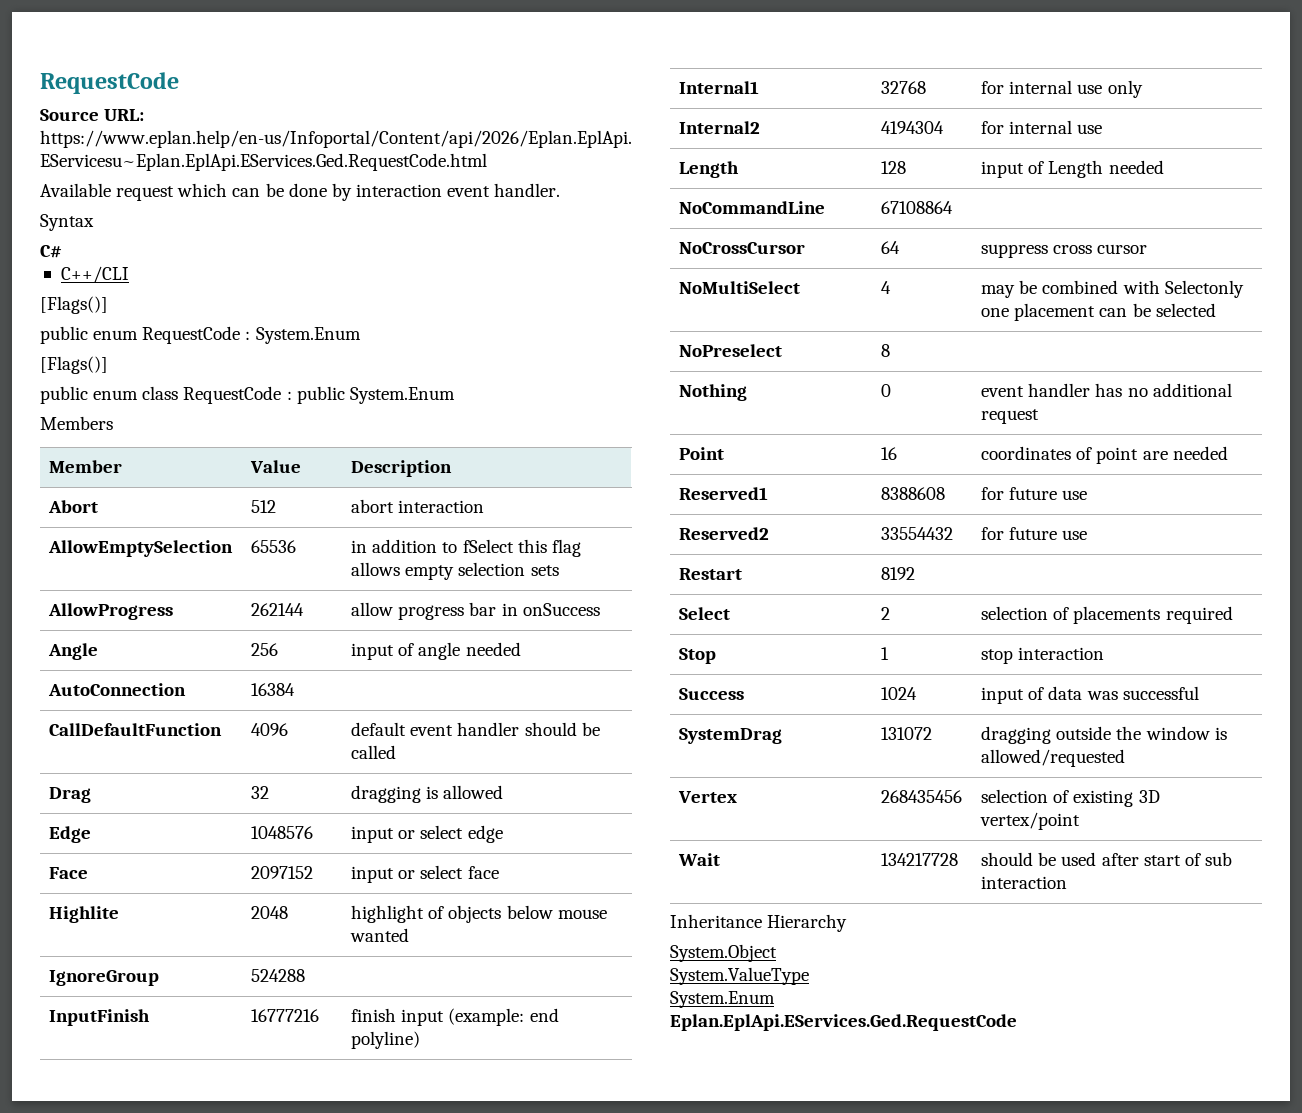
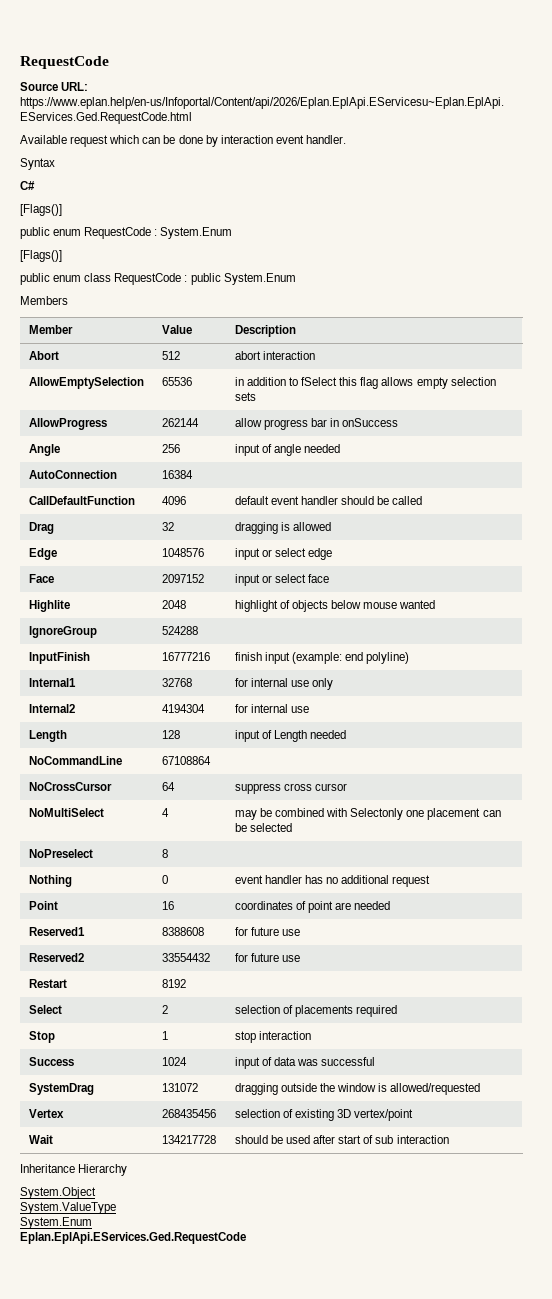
[60,266,129,283] // C++/CLI -> (35, 185) none

